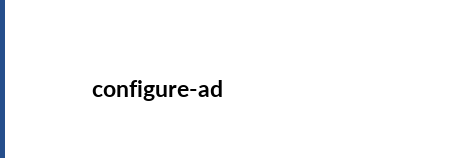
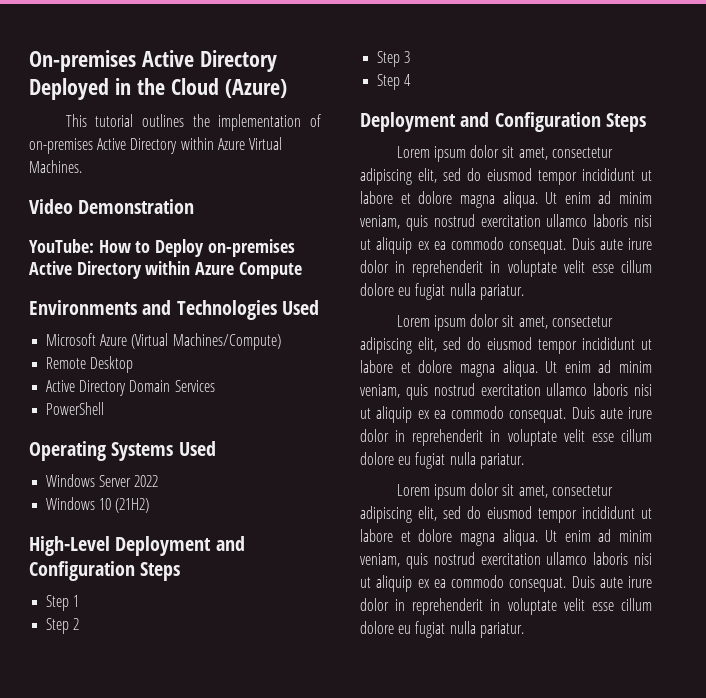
[92,80,223,101] configure-ad -> [29,50,277,72] [29,78,287,100] [65,114,321,131] [29,137,282,154] [29,160,82,173] [29,199,195,214] [29,239,295,257] [29,261,302,279] [29,300,319,320] [46,333,281,350] [46,356,134,373] [46,380,215,396] [46,402,105,415] [29,441,216,461] [46,474,159,487] [46,497,150,513] [29,536,245,556] [29,561,181,581] [46,595,80,611] [46,618,80,634] [377,51,411,67] [377,74,412,90] [360,112,646,132] [396,145,613,162] [360,168,652,185] [360,191,652,208] [360,214,652,231] [360,237,652,254] [360,260,652,277] [360,283,524,300] [396,314,613,331] [360,337,652,354] [360,360,652,377] [360,383,652,400] [360,406,652,423] [360,429,652,446] [360,452,524,469] [396,483,613,500] [360,506,652,523] [360,529,652,546] [360,552,652,569] [360,575,652,592] [360,598,652,615] [360,621,524,638] On-premises Active Directory Deployed in the Cloud (Azure) // This tutorial outlines the implementation of on-premises Active Directory within Azure Virtual Machines. // Video Demonstration // YouTube: How to Deploy on-premises Active Directory within Azure Compute // Environments and Technologies Used // Microsoft Azure (Virtual Machines/Compute) // Remote Desktop // Active Directory Domain Services // PowerShell // Operating Systems Used // Windows Server 2022 // Windows 10 (21H2) // High-Level Deployment and Configuration Steps // Step 1 // Step 2 // Step 3 // Step 4 // Deployment and Configuration Steps // Lorem ipsum dolor sit amet, consectetur adipiscing elit, sed do eiusmod tempor incididunt ut labore et dolore magna aliqua. Ut enim ad minim veniam, quis nostrud exercitation ullamco laboris nisi ut aliquip ex ea commodo consequat. Duis aute irure dolor in reprehenderit in voluptate velit esse cillum dolore eu fugiat nulla pariatur. // Lorem ipsum dolor sit amet, consectetur adipiscing elit, sed do eiusmod tempor incididunt ut labore et dolore magna aliqua. Ut enim ad minim veniam, quis nostrud exercitation ullamco laboris nisi ut aliquip ex ea commodo consequat. Duis aute irure dolor in reprehenderit in voluptate velit esse cillum dolore eu fugiat nulla pariatur. // Lorem ipsum dolor sit amet, consectetur adipiscing elit, sed do eiusmod tempor incididunt ut labore et dolore magna aliqua. Ut enim ad minim veniam, quis nostrud exercitation ullamco laboris nisi ut aliquip ex ea commodo consequat. Duis aute irure dolor in reprehenderit in voluptate velit esse cillum dolore eu fugiat nulla pariatur.

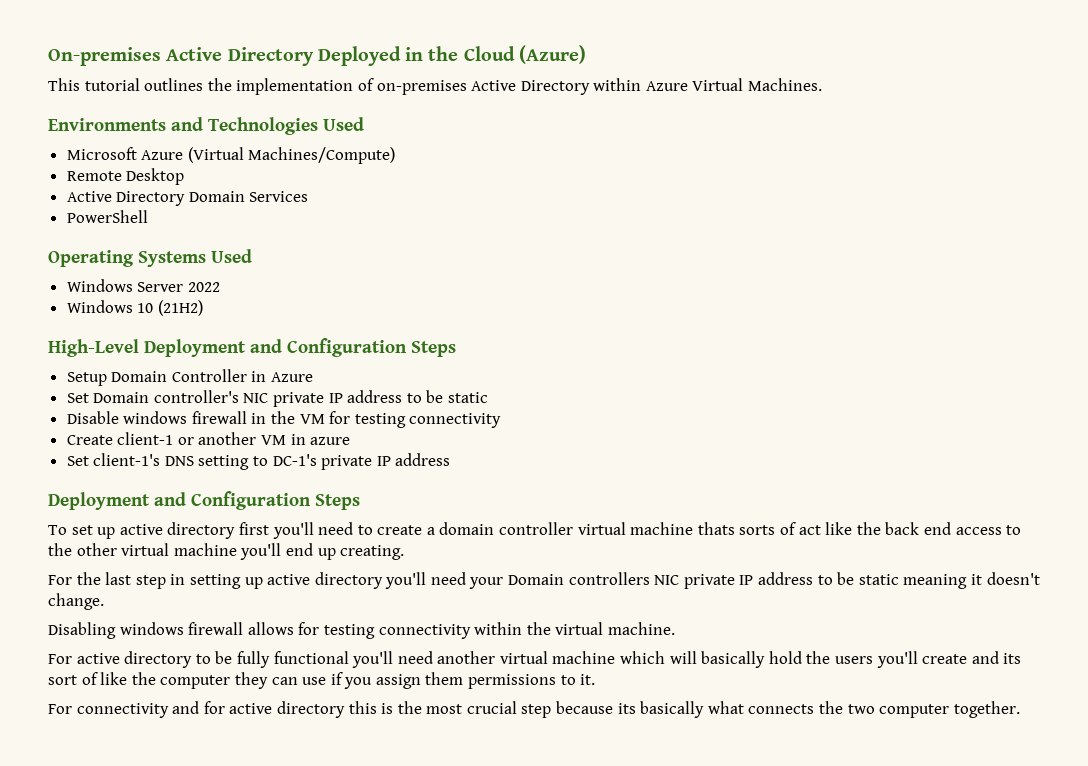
[29,199,195,214] [29,239,295,257] [29,261,302,279] // Video Demonstration // YouTube: How to Deploy on-premises Active Directory within Azure Compute -> (823, 84) none
[46,595,80,611] [46,618,80,634] [377,51,411,67] [377,74,412,90] [360,112,646,132] [396,145,613,162] [360,168,652,185] [360,191,652,208] [360,214,652,231] [360,237,652,254] [360,260,652,277] [360,283,524,300] [396,314,613,331] [360,337,652,354] [360,360,652,377] [360,383,652,400] [360,406,652,423] [360,429,652,446] [360,452,524,469] [396,483,613,500] [360,506,652,523] [360,529,652,546] [360,552,652,569] [360,575,652,592] [360,598,652,615] [360,621,524,638] Step 1 // Step 2 // Step 3 // Step 4 // Deployment and Configuration Steps // Lorem ipsum dolor sit amet, consectetur adipiscing elit, sed do eiusmod tempor incididunt ut labore et dolore magna aliqua. Ut enim ad minim veniam, quis nostrud exercitation ullamco laboris nisi ut aliquip ex ea commodo consequat. Duis aute irure dolor in reprehenderit in voluptate velit esse cillum dolore eu fugiat nulla pariatur. // Lorem ipsum dolor sit amet, consectetur adipiscing elit, sed do eiusmod tempor incididunt ut labore et dolore magna aliqua. Ut enim ad minim veniam, quis nostrud exercitation ullamco laboris nisi ut aliquip ex ea commodo consequat. Duis aute irure dolor in reprehenderit in voluptate velit esse cillum dolore eu fugiat nulla pariatur. // Lorem ipsum dolor sit amet, consectetur adipiscing elit, sed do eiusmod tempor incididunt ut labore et dolore magna aliqua. Ut enim ad minim veniam, quis nostrud exercitation ullamco laboris nisi ut aliquip ex ea commodo consequat. Duis aute irure dolor in reprehenderit in voluptate velit esse cillum dolore eu fugiat nulla pariatur. -> [66,369,314,386] [66,390,489,407] [66,411,502,428] [66,432,351,445] [66,453,451,470] [48,491,360,510] [48,522,1022,539] [48,543,405,560] [48,572,1040,589] [48,593,104,610] [48,622,675,639] [48,651,1022,668] [48,672,596,689] [48,701,1020,718] Setup Domain Controller in Azure // Set Domain controller's NIC private IP address to be static // Disable windows firewall in the VM for testing connectivity // Create client-1 or another VM in azure // Set client-1's DNS setting to DC-1's private IP address // Deployment and Configuration Steps // To set up active directory first you'll need to create a domain controller virtual machine thats sorts of act like the back end access to the other virtual machine you'll end up creating. // For the last step in setting up active directory you'll need your Domain controllers NIC private IP address to be static meaning it doesn't change. // Disabling windows firewall allows for testing connectivity within the virtual machine. // For active directory to be fully functional you'll need another virtual machine which will basically hold the users you'll create and its sort of like the computer they can use if you assign them permissions to it. // For connectivity and for active directory this is the most crucial step because its basically what connects the two computer together.

